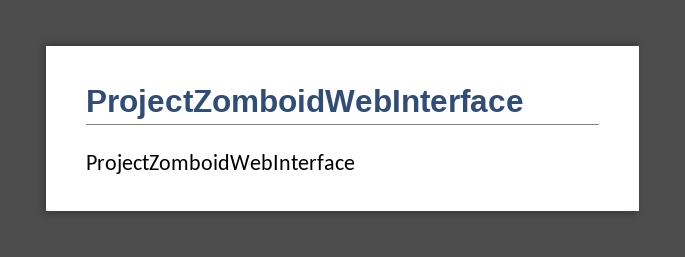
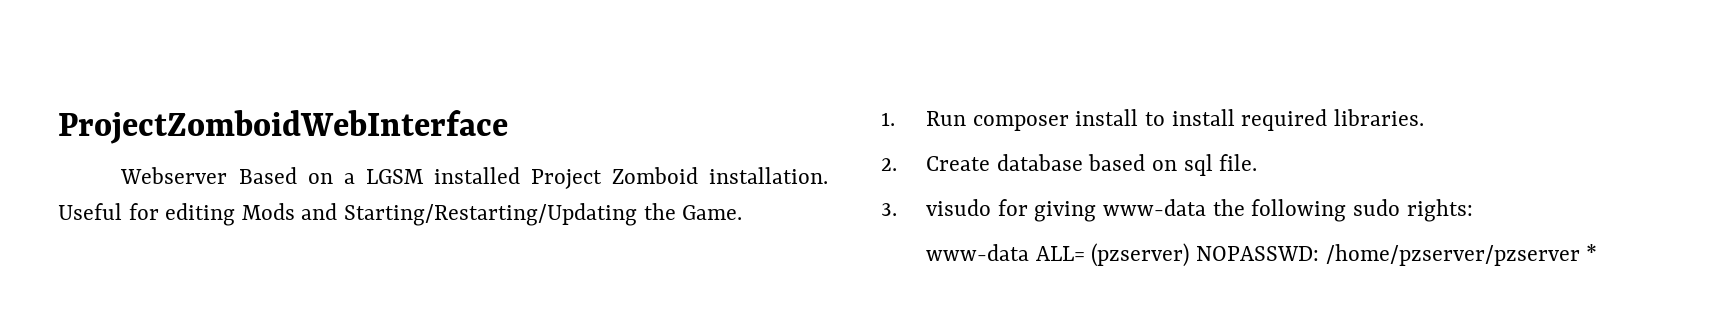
[86,154,355,174] ProjectZomboidWebInterface -> [120,167,828,189] [58,203,743,226] [881,109,1424,131] [881,154,1258,176] [881,199,1473,222] [926,243,1598,267] Webserver Based on a LGSM installed Project Zomboid installation. Useful for editing Mods and Starting/Restarting/Updating the Game. // 1. Run composer install to install required libraries. // 2. Create database based on sql file. // 3. visudo for giving www-data the following sudo rights: // www-data ALL= (pzserver) NOPASSWD: /home/pzserver/pzserver *

